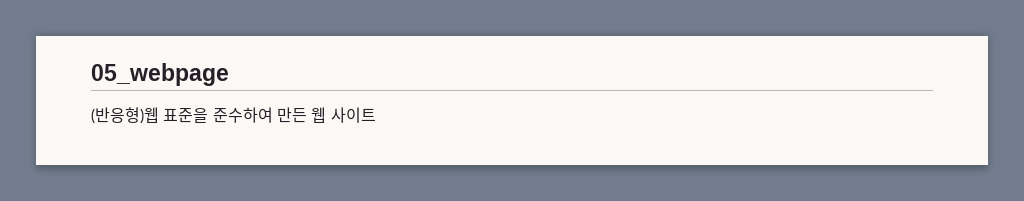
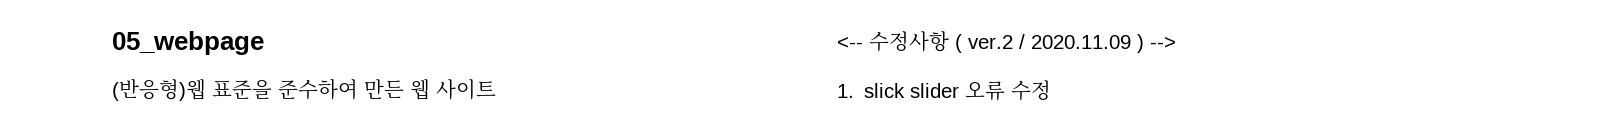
(376, 115) none -> [837,31,1176,53] [837,80,1052,101] // <-- 수정사항 ( ver.2 / 2020.11.09 ) --> // 1. slick slider 오류 수정

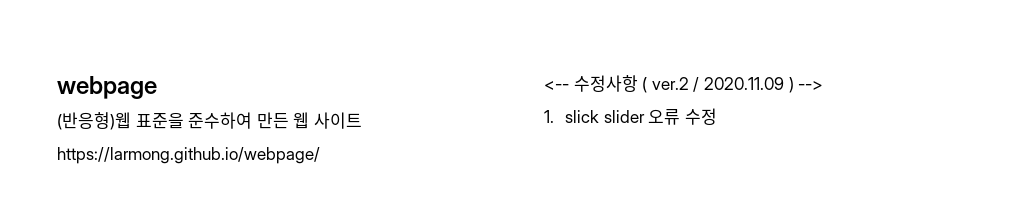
[112,31,264,55] 05_webpage -> [57,76,157,99] webpage
(496, 89) none -> [57,147,320,164] // https://larmong.github.io/webpage/

